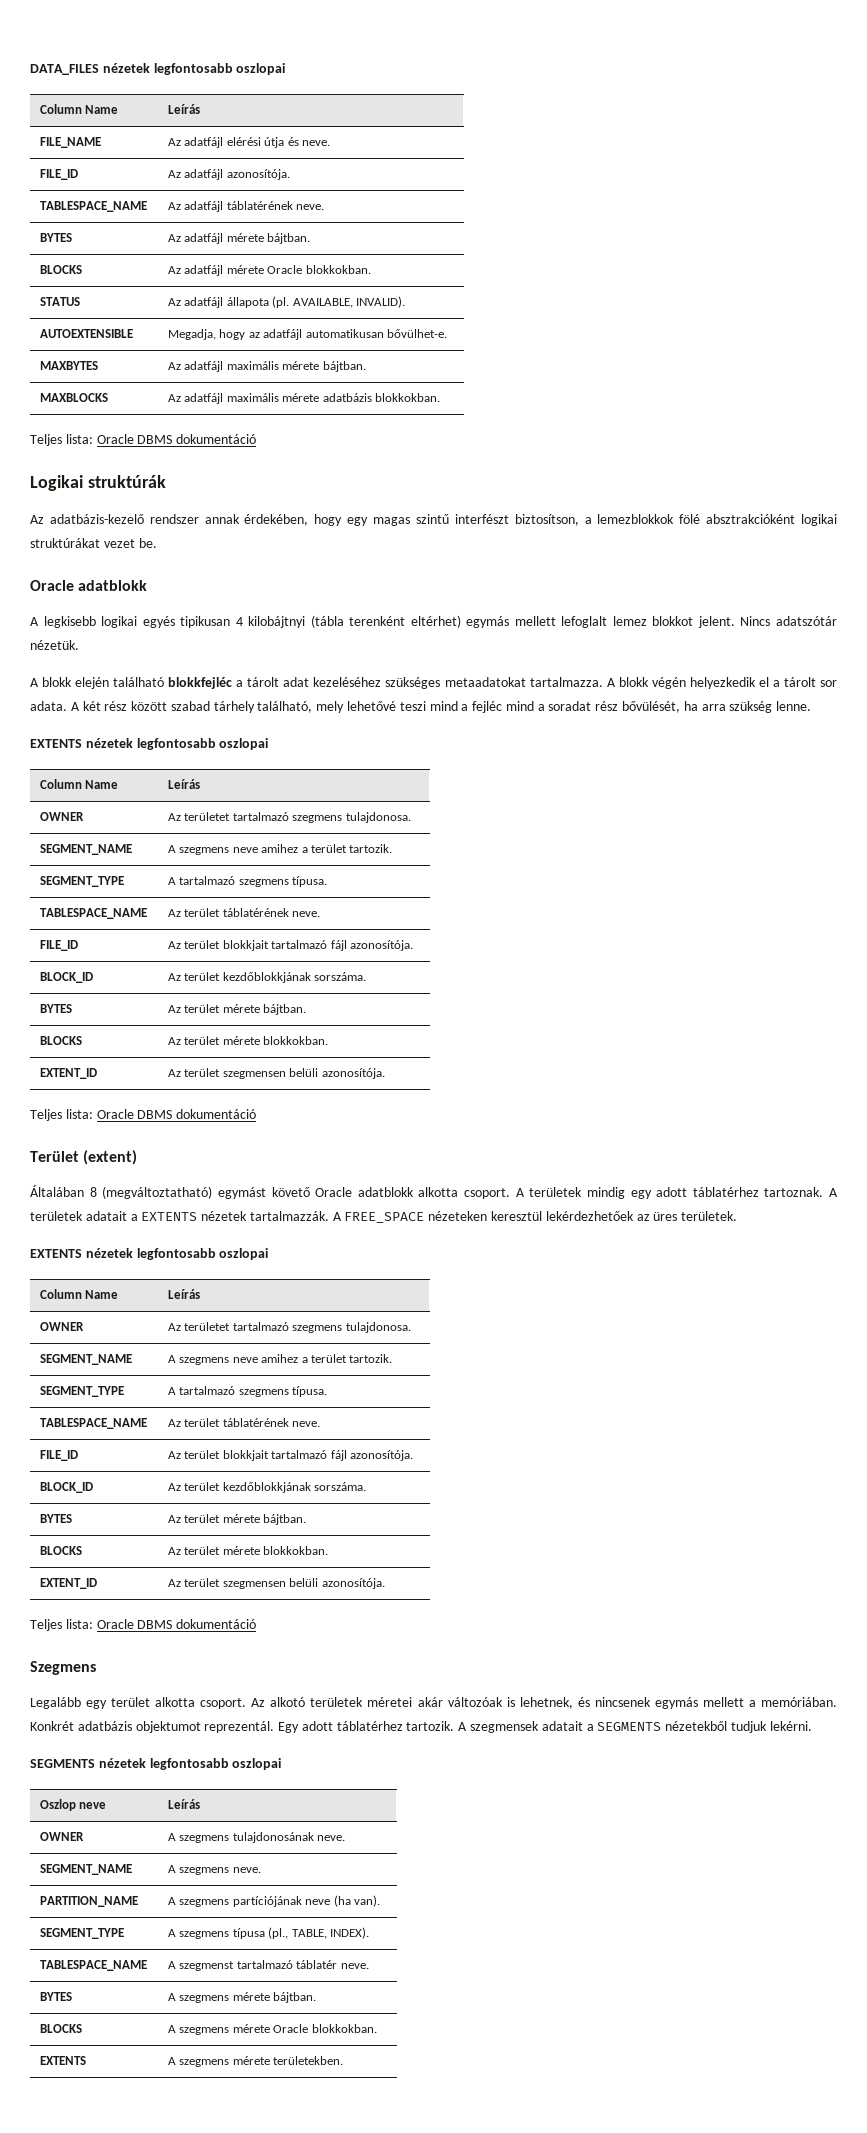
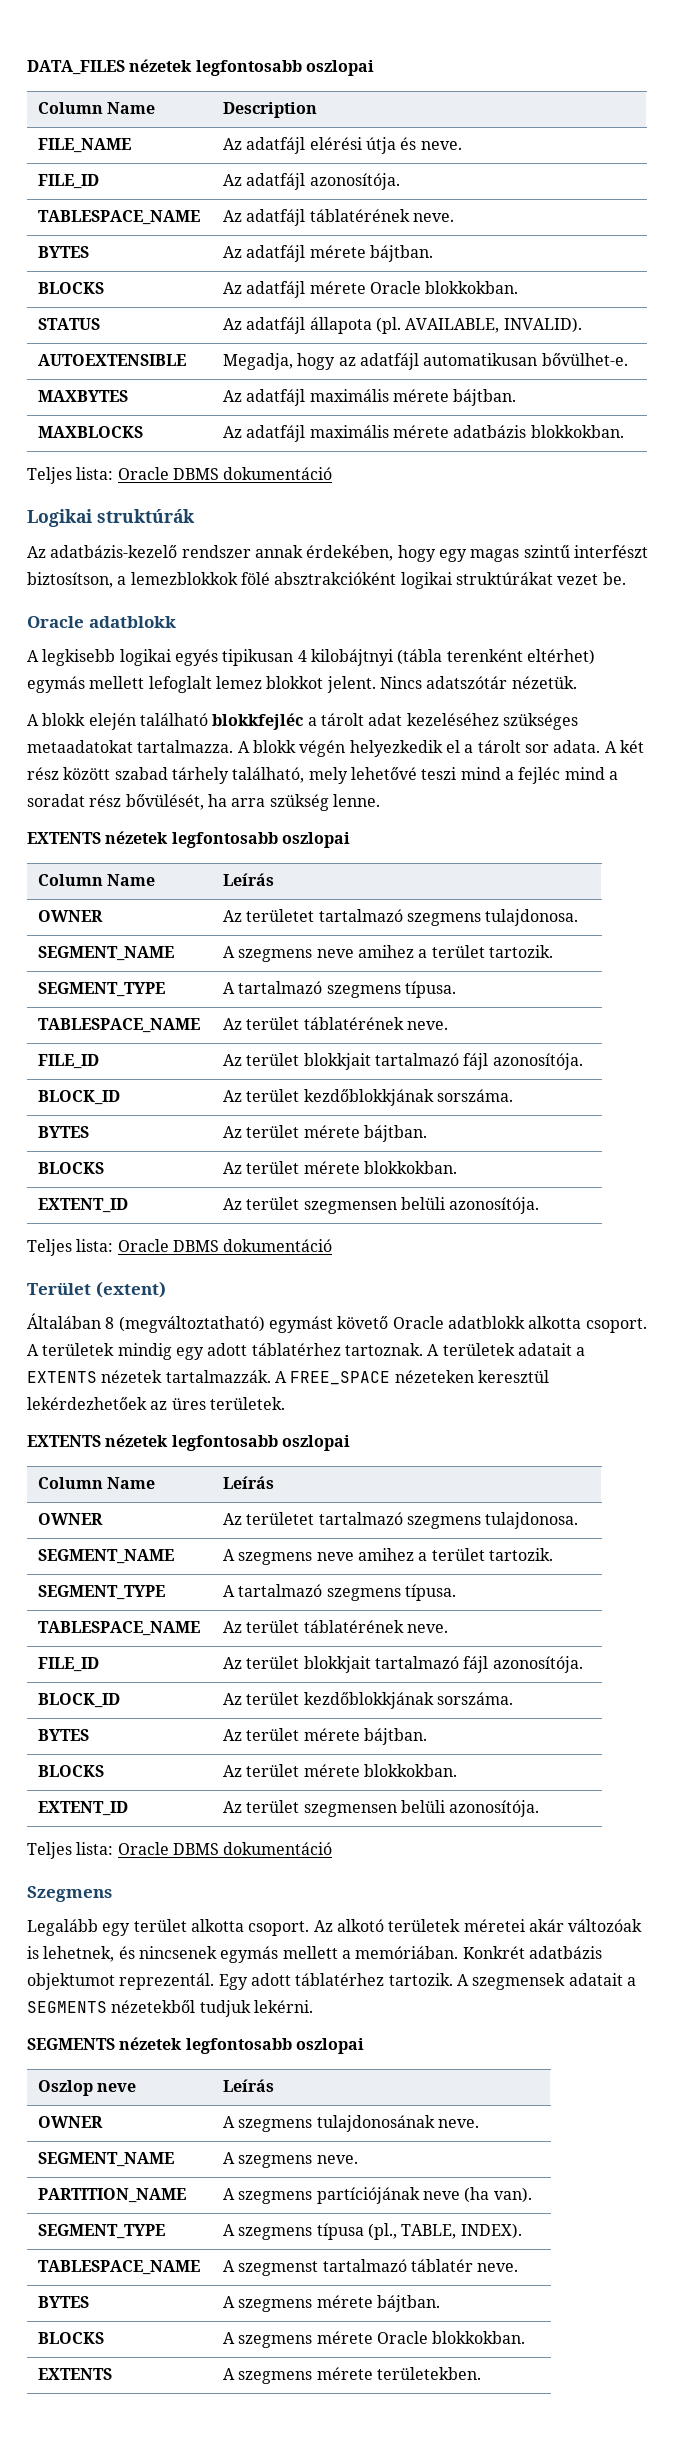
[168,104,201,114] Leírás -> [223,102,318,118] Description

